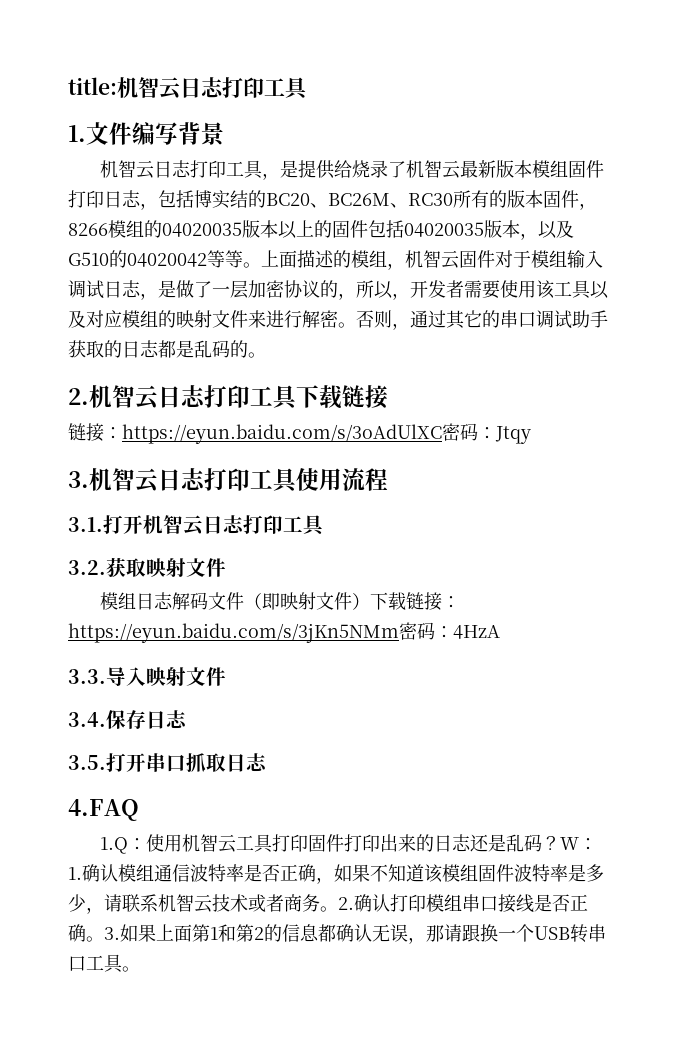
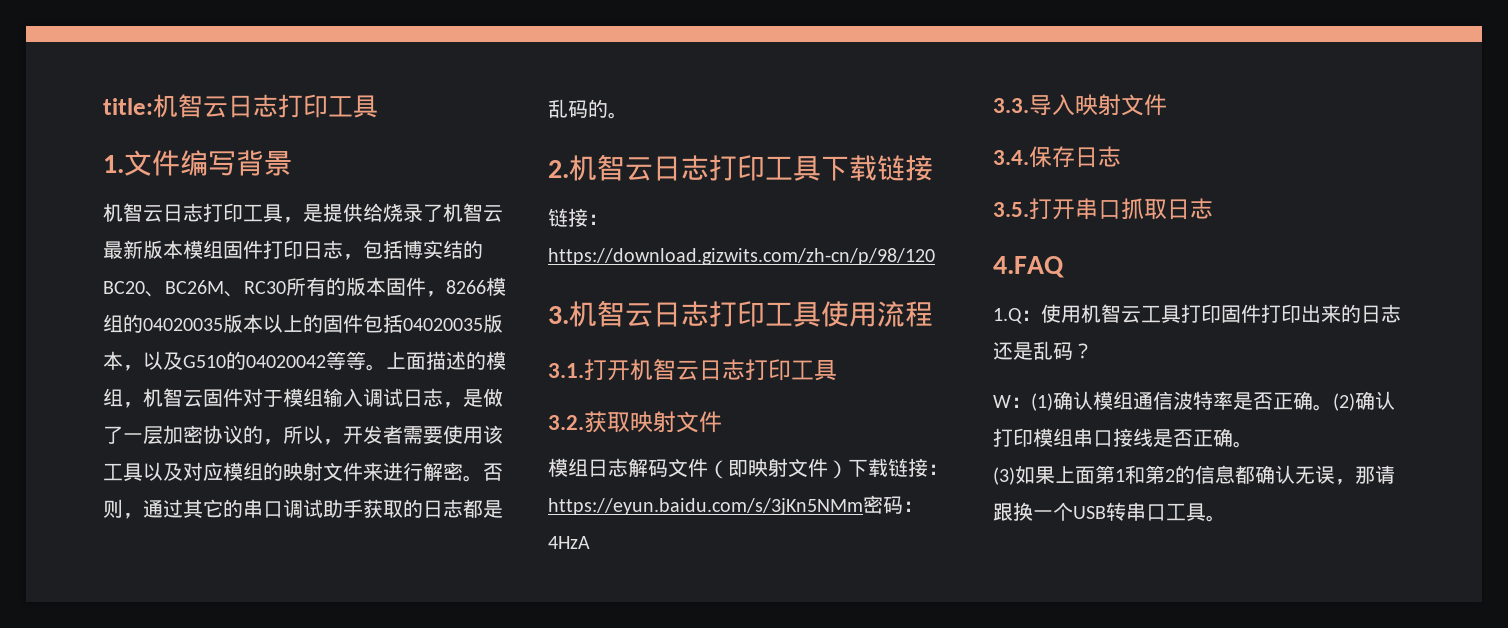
[122,423,531,444] https://eyun.baidu.com/s/3oAdUlXC密码：Jtqy -> [548,248,935,265] https://download.gizwits.com/zh-cn/p/98/120
[560,837,598,850] [68,867,82,880] W：1. -> [993,393,1053,411] // W：(1)
[316,864,604,884] [68,894,354,914] ，如果不知道该模组固件波特率是多少，请联系机智云技术或者商务。2. -> [1313,393,1355,411] 。(2)
[104,927,120,940] 3. -> [993,467,1015,485] // (3)

